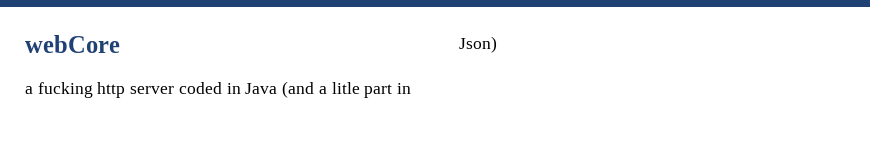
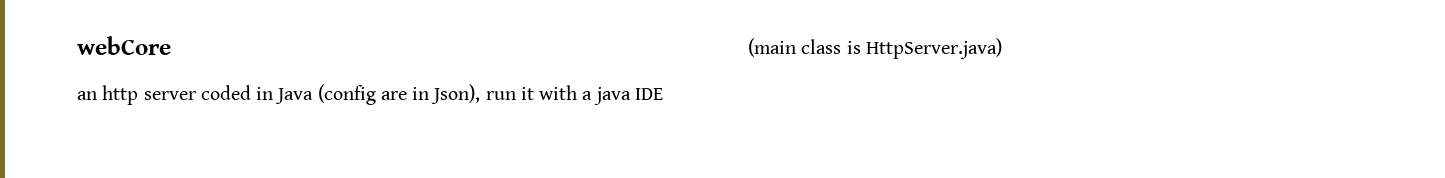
[25,82,93,98] a fucking -> [77,91,97,100] an
[282,81,411,98] [459,36,497,53] (and a litle part in Json) -> [317,84,663,105] [748,38,1002,59] (config are in Json), run it with a java IDE (main class is HttpServer.java)

